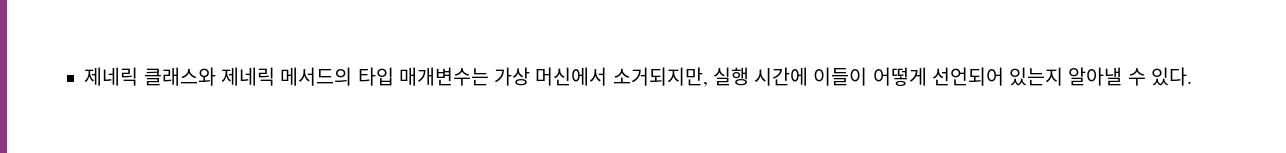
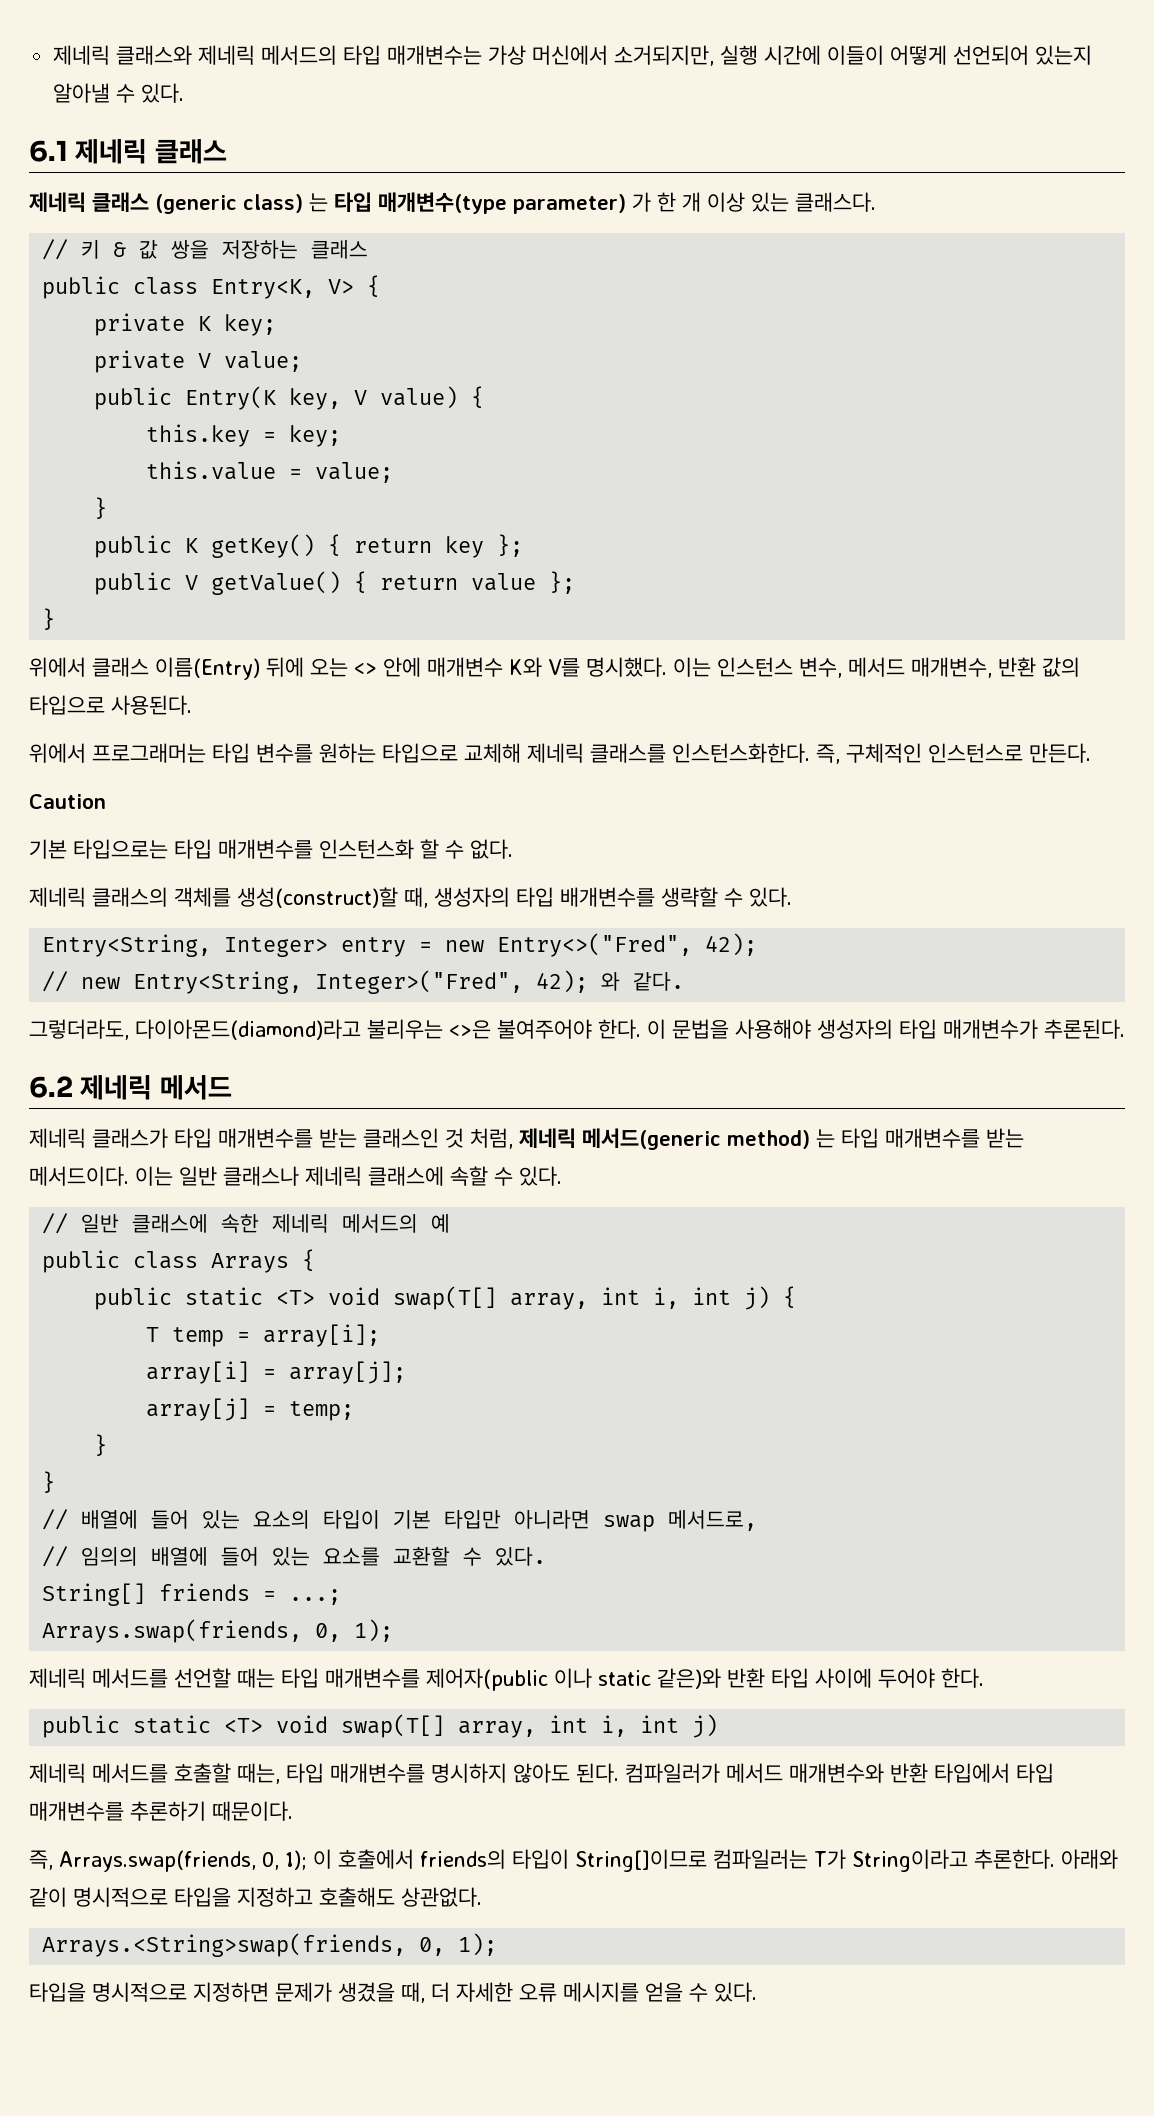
(1192, 76) none -> [29,139,227,164] [29,192,876,214] [42,239,369,260] [42,275,381,299] [94,313,277,336] [94,350,303,373] [94,386,485,410] [146,424,342,447] [146,461,394,483] [94,497,108,519] [94,534,524,558] [94,571,576,595] [42,608,56,630] [29,657,1080,680] [29,695,192,715] [29,743,1091,764] [29,794,106,809] [29,839,513,859] [29,887,792,908] [42,933,758,957] [42,970,685,994] [29,1019,1125,1040] [29,1075,232,1100] [29,1128,1024,1150] [29,1166,562,1186] [42,1213,451,1234] [42,1249,316,1273] [94,1286,797,1310] [146,1324,381,1347] [146,1361,407,1384] [146,1398,355,1421] [94,1434,108,1456] [42,1471,56,1493] [42,1509,758,1532] [42,1546,547,1567] [42,1583,342,1606] [42,1619,394,1643] [29,1668,984,1691] [42,1714,719,1738] [29,1763,1054,1784] [29,1801,293,1821] [29,1849,1118,1872] [29,1887,482,1907] [42,1933,498,1957] [29,1982,757,2003] // 6.1 제네릭 클래스 // 제네릭 클래스 (generic class) 는 타입 매개변수(type parameter) 가 한 개 이상 있는 클래스다. // // 키 & 값 쌍을 저장하는 클래스 // public class Entry<K, V> { // private K key; // private V value; // public Entry(K key, V value) { // this.key = key; // this.value = value; // } // public K getKey() { return key }; // public V getValue() { return value }; // } // 위에서 클래스 이름(Entry) 뒤에 오는 <> 안에 매개변수 K와 V를 명시했다. 이는 인스턴스 변수, 메서드 매개변수, 반환 값의 타입으로 사용된다. // 위에서 프로그래머는 타입 변수를 원하는 타입으로 교체해 제네릭 클래스를 인스턴스화한다. 즉, 구체적인 인스턴스로 만든다. // Caution // 기본 타입으로는 타입 매개변수를 인스턴스화 할 수 없다. // 제네릭 클래스의 객체를 생성(construct)할 때, 생성자의 타입 배개변수를 생략할 수 있다. // Entry<String, Integer> entry = new Entry<>("Fred", 42); // // new Entry<String, Integer>("Fred", 42); 와 같다. // 그렇더라도, 다이아몬드(diamond)라고 불리우는 <>은 불여주어야 한다. 이 문법을 사용해야 생성자의 타입 매개변수가 추론된다. // 6.2 제네릭 메서드 // 제네릭 클래스가 타입 매개변수를 받는 클래스인 것 처럼, 제네릭 메서드(generic method) 는 타입 매개변수를 받는 메서드이다. 이는 일반 클래스나 제네릭 클래스에 속할 수 있다. // // 일반 클래스에 속한 제네릭 메서드의 예 // public class Arrays { // public static <T> void swap(T[] array, int i, int j) { // T temp = array[i]; // array[i] = array[j]; // array[j] = temp; // } // } // // 배열에 들어 있는 요소의 타입이 기본 타입만 아니라면 swap 메서드로, // // 임의의 배열에 들어 있는 요소를 교환할 수 있다. // String[] friends = ...; // Arrays.swap(friends, 0, 1); // 제네릭 메서드를 선언할 때는 타입 매개변수를 제어자(public 이나 static 같은)와 반환 타입 사이에 두어야 한다. // public static <T> void swap(T[] array, int i, int j) // 제네릭 메서드를 호출할 때는, 타입 매개변수를 명시하지 않아도 된다. 컴파일러가 메서드 매개변수와 반환 타입에서 타입 매개변수를 추론하기 때문이다. // 즉, Arrays.swap(friends, 0, 1); 이 호출에서 friends의 타입이 String[]이므로 컴파일러는 T가 String이라고 추론한다. 아래와 같이 명시적으로 타입을 지정하고 호출해도 상관없다. // Arrays.<String>swap(friends, 0, 1); // 타입을 명시적으로 지정하면 문제가 생겼을 때, 더 자세한 오류 메시지를 얻을 수 있다.

